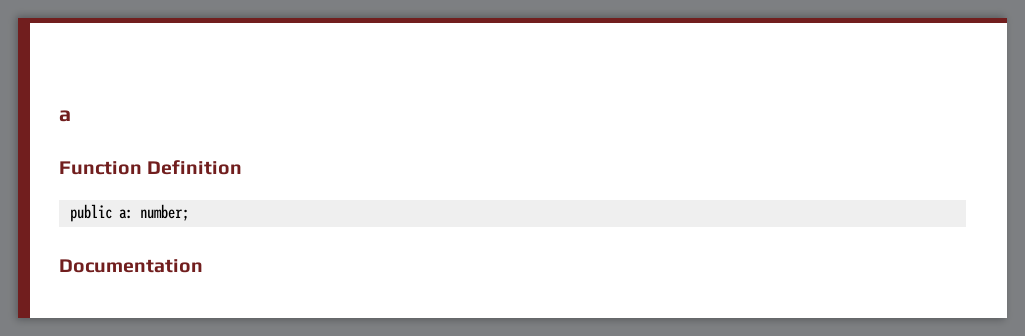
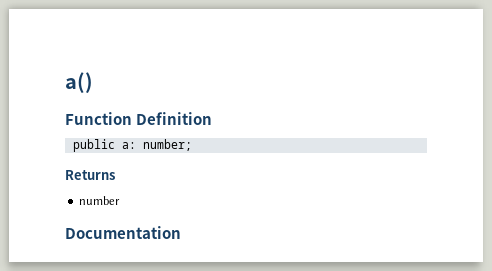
[59,110,71,122] a -> [65,72,93,93] a()
(189, 212) none -> [65,170,115,180] [78,196,120,205] // Returns // number

